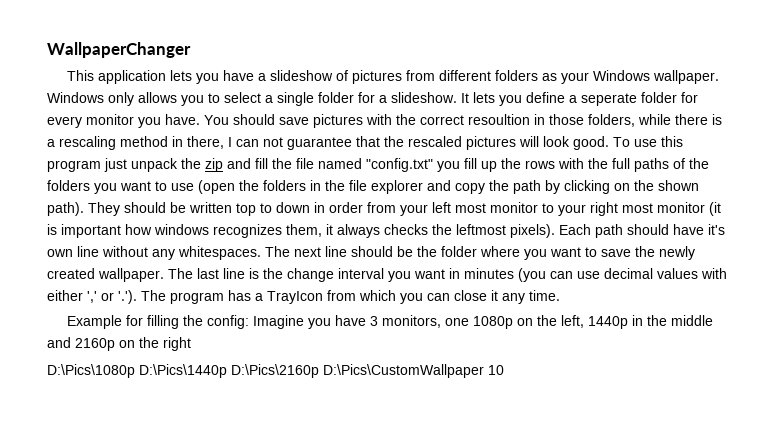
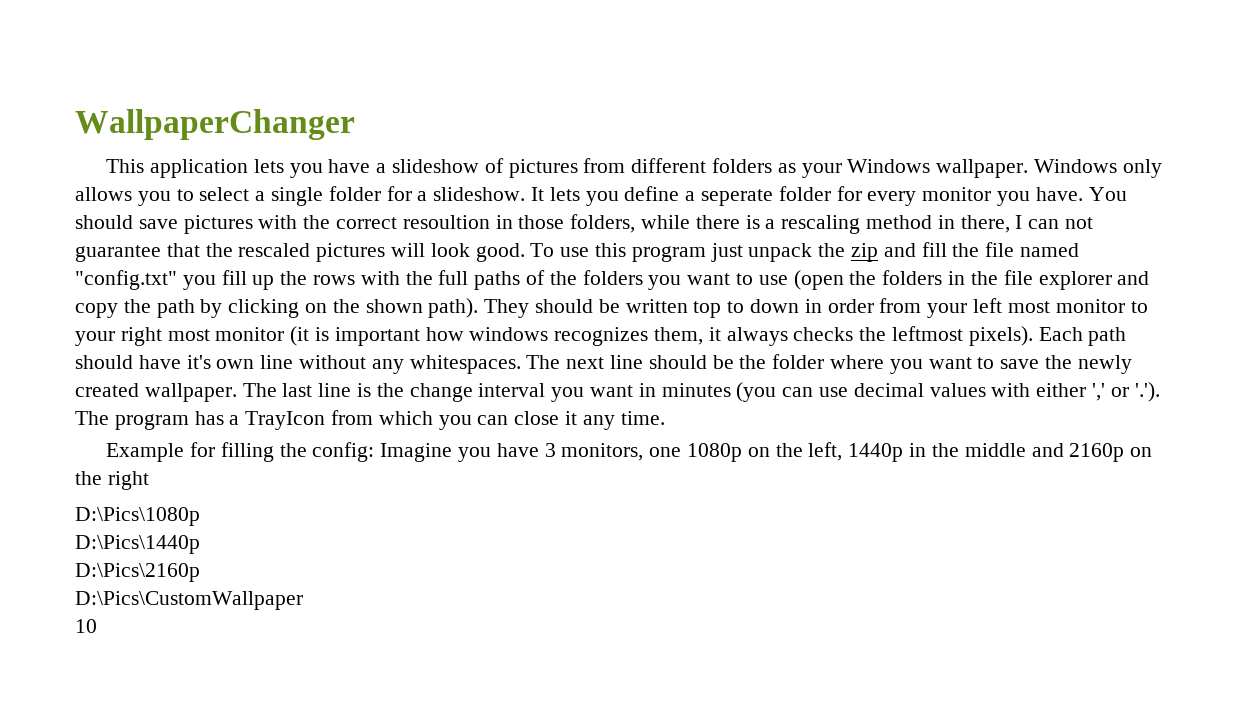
(135, 371) none -> (200, 516) //
(227, 371) none -> (200, 544) //
(319, 371) none -> (200, 572) //
(484, 371) none -> (303, 600) //

